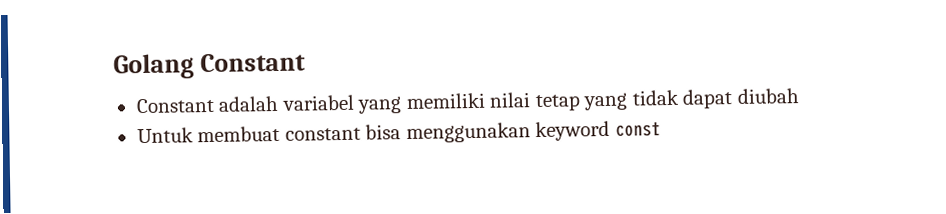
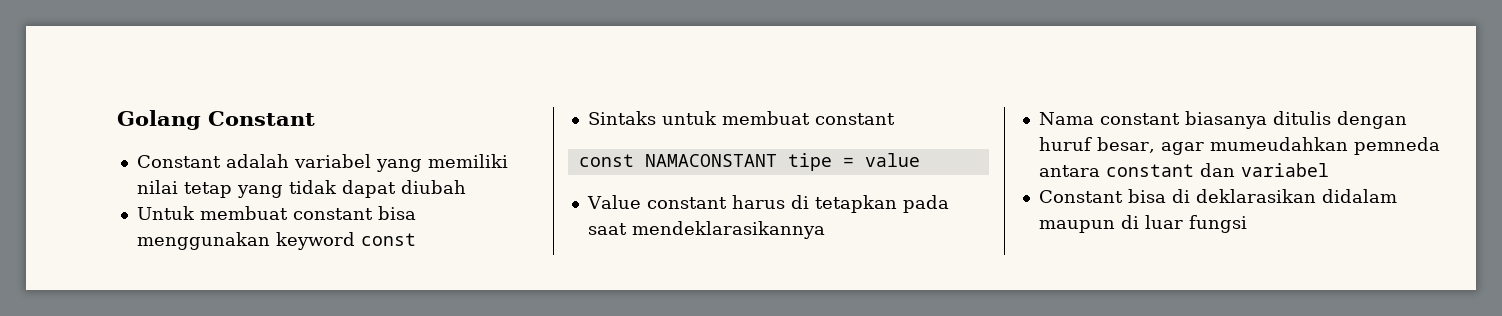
(661, 129) none -> [587,111,895,125] [578,153,920,171] [586,195,949,213] [587,221,825,239] [1038,111,1407,129] [1038,137,1440,155] [1038,163,1329,177] [1038,189,1397,203] [1038,215,1247,233] // Sintaks untuk membuat constant // const NAMACONSTANT tipe = value // Value constant harus di tetapkan pada saat mendeklarasikannya // Nama constant biasanya ditulis dengan huruf besar, agar mumeudahkan pemneda antara constant dan variabel // Constant bisa di deklarasikan didalam maupun di luar fungsi

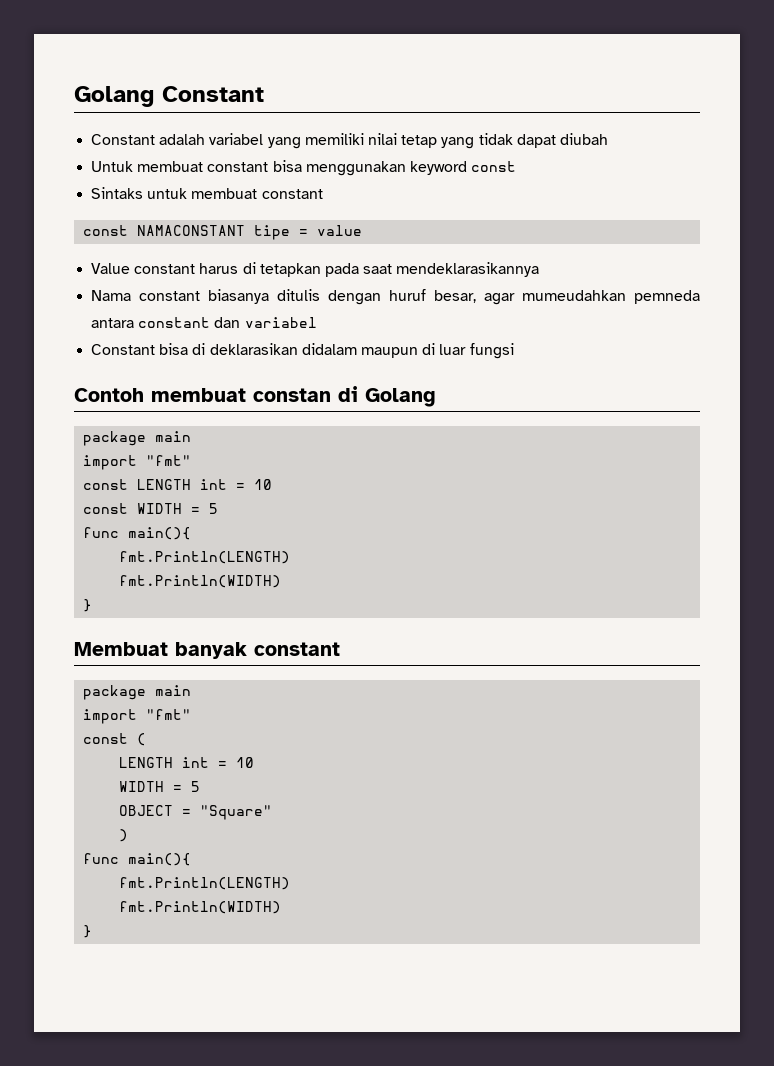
(1247, 224) none -> [74,386,436,407] [83,431,192,446] [83,455,192,470] [83,479,273,490] [83,503,219,514] [83,527,192,540] [119,551,291,564] [119,575,282,588] [83,599,93,612] [74,642,340,659] [83,685,192,700] [83,709,192,724] [83,733,147,746] [119,757,255,768] [119,781,201,792] [119,805,273,820] [119,829,129,842] [83,853,192,866] [119,877,291,890] [119,901,282,914] [83,925,93,938] // Contoh membuat constan di Golang // package main // import "fmt" // const LENGTH int = 10 // const WIDTH = 5 // func main(){ // fmt.Println(LENGTH) // fmt.Println(WIDTH) // } // Membuat banyak constant // package main // import "fmt" // const ( // LENGTH int = 10 // WIDTH = 5 // OBJECT = "Square" // ) // func main(){ // fmt.Println(LENGTH) // fmt.Println(WIDTH) // }

